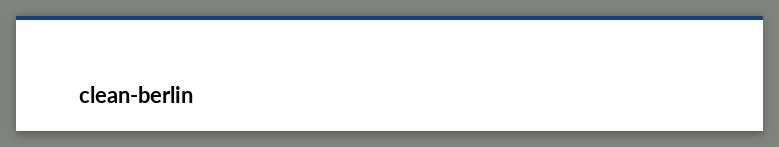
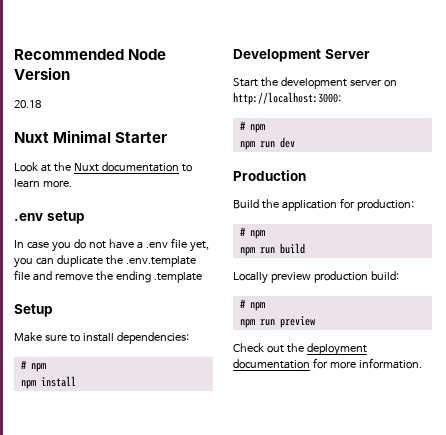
[79,86,193,103] clean-berlin -> [14,49,167,60] [14,67,70,80] [14,100,41,108] [14,130,168,143] [14,162,192,172] [14,179,72,188] [14,211,85,224] [14,238,209,252] [14,255,196,268] [14,270,202,283] [14,304,53,317] [14,332,189,344] [20,360,46,372] [20,376,76,389] [233,49,370,62] [233,77,397,89] [233,92,341,105] [239,121,265,133] [239,137,295,150] [233,170,306,181] [233,198,414,211] [239,227,265,239] [239,243,305,256] [233,271,399,284] [239,299,265,311] [239,316,315,328] [233,343,367,356] [233,358,422,369] Recommended Node Version // 20.18 // Nuxt Minimal Starter // Look at the Nuxt documentation to learn more. // .env setup // In case you do not have a .env file yet, you can duplicate the .env.template file and remove the ending .template // Setup // Make sure to install dependencies: // # npm // npm install // Development Server // Start the development server on http://localhost:3000: // # npm // npm run dev // Production // Build the application for production: // # npm // npm run build // Locally preview production build: // # npm // npm run preview // Check out the deployment documentation for more information.

